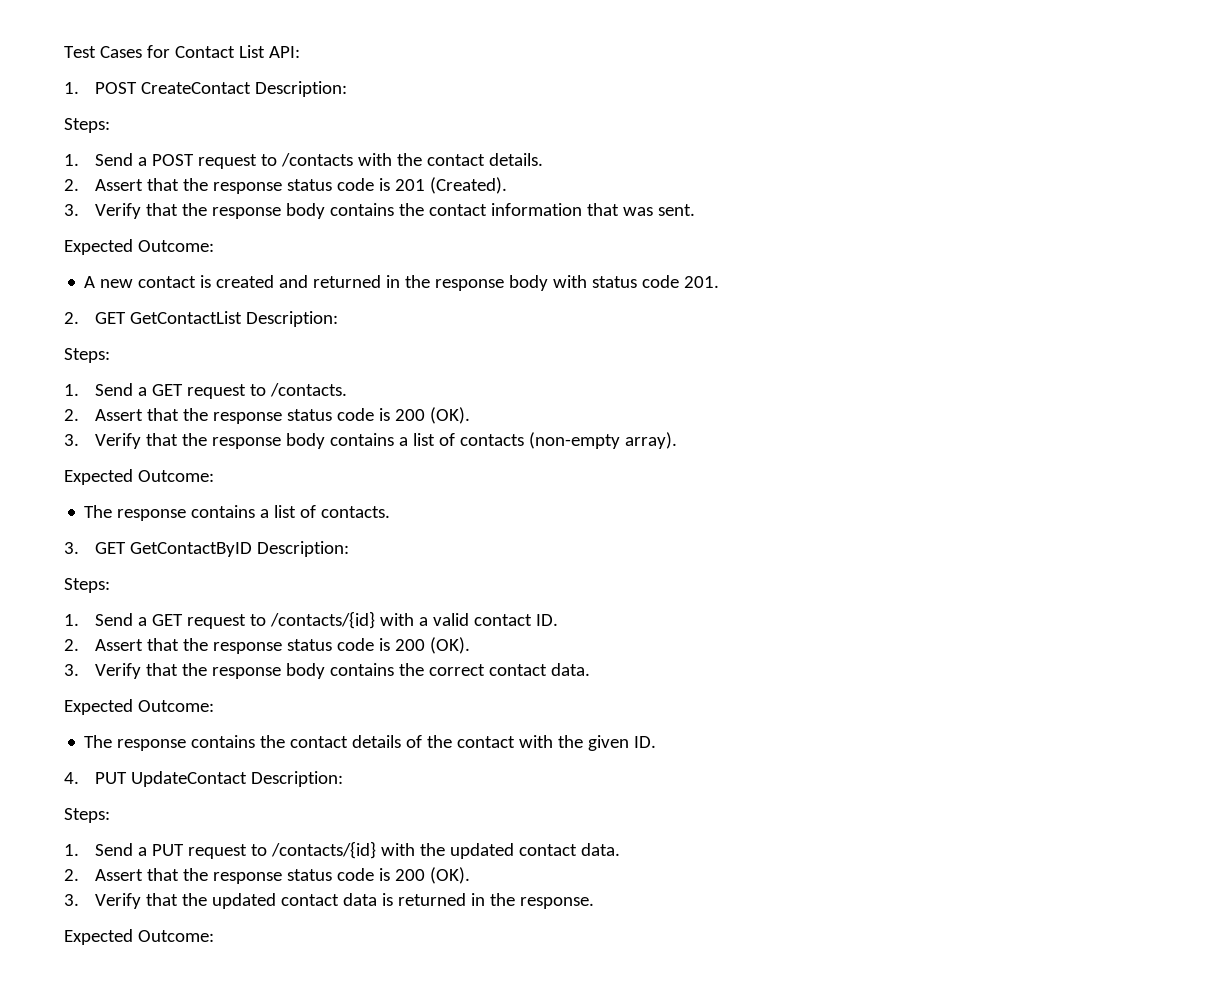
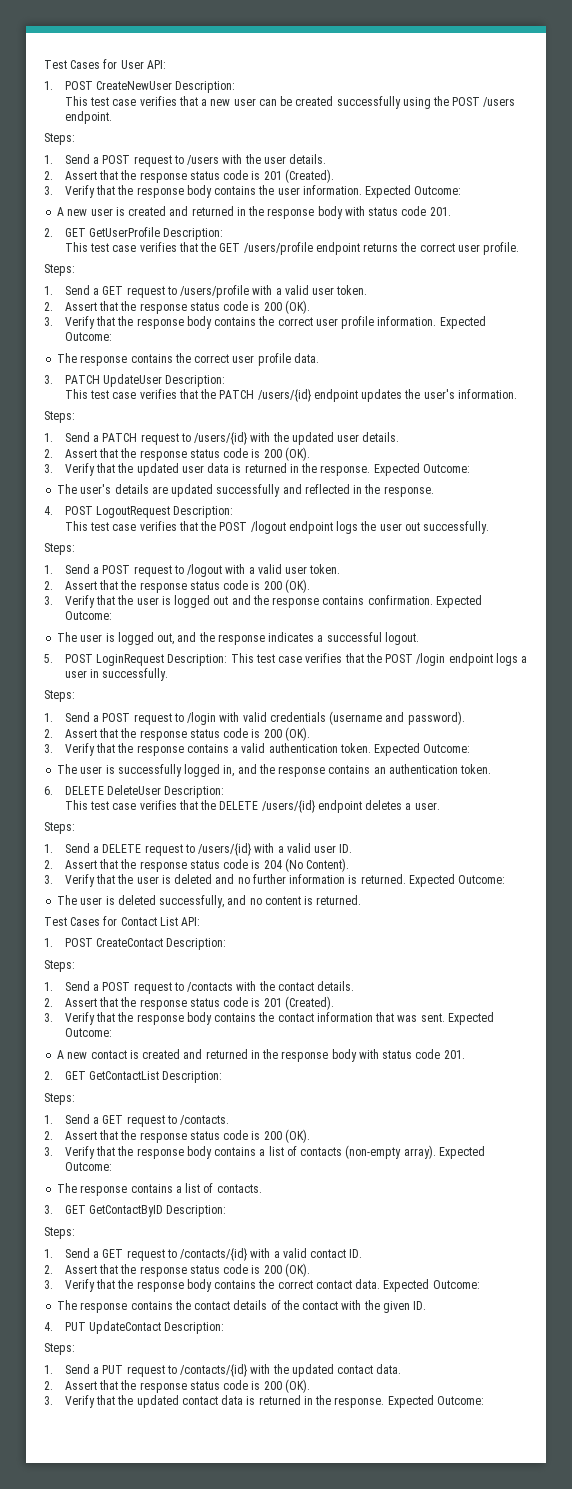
[64,45,170,58] Test Cases for -> [44,59,166,69] [44,81,236,93] [64,96,516,109] [64,111,112,124] [44,133,75,145] [44,154,327,167] [44,169,334,183] [44,185,462,198] [57,206,451,219] [44,227,224,240] [64,242,519,255] [44,264,75,276] [44,285,368,298] [44,300,310,314] [44,316,486,329] [64,332,112,341] [57,353,319,366] [44,374,226,387] [64,389,517,402] [44,411,75,423] [44,432,400,445] [44,447,310,461] [44,463,470,476] [57,484,434,497] [44,506,234,518] [64,521,489,534] [44,543,75,555] [44,564,341,577] [44,579,310,593] [44,595,482,608] [64,611,112,620] [57,632,419,645] [44,653,527,666] [64,668,169,681] [44,690,75,702] [44,711,465,725] [44,727,310,741] [44,743,471,756] [57,764,492,777] [44,785,225,798] [64,800,440,813] [44,822,75,834] [44,843,353,856] [44,858,350,872] [44,874,505,887] [57,895,362,908] [44,916,118,926] Test Cases for User API: // 1. POST CreateNewUser Description: // This test case verifies that a new user can be created successfully using the POST /users endpoint. // Steps: // 1. Send a POST request to /users with the user details. // 2. Assert that the response status code is 201 (Created). // 3. Verify that the response body contains the user information. Expected Outcome: // A new user is created and returned in the response body with status code 201. // 2. GET GetUserProfile Description: // This test case verifies that the GET /users/profile endpoint returns the correct user profile. // Steps: // 1. Send a GET request to /users/profile with a valid user token. // 2. Assert that the response status code is 200 (OK). // 3. Verify that the response body contains the correct user profile information. Expected Outcome: // The response contains the correct user profile data. // 3. PATCH UpdateUser Description: // This test case verifies that the PATCH /users/{id} endpoint updates the user's information. // Steps: // 1. Send a PATCH request to /users/{id} with the updated user details. // 2. Assert that the response status code is 200 (OK). // 3. Verify that the updated user data is returned in the response. Expected Outcome: // The user's details are updated successfully and reflected in the response. // 4. POST LogoutRequest Description: // This test case verifies that the POST /logout endpoint logs the user out successfully. // Steps: // 1. Send a POST request to /logout with a valid user token. // 2. Assert that the response status code is 200 (OK). // 3. Verify that the user is logged out and the response contains confirmation. Expected Outcome: // The user is logged out, and the response indicates a successful logout. // 5. POST LoginRequest Description: This test case verifies that the POST /login endpoint logs a user in successfully. // Steps: // 1. Send a POST request to /login with valid credentials (username and password). // 2. Assert that the response status code is 200 (OK). // 3. Verify that the response contains a valid authentication token. Expected Outcome: // The user is successfully logged in, and the response contains an authentication token. // 6. DELETE DeleteUser Description: // This test case verifies that the DELETE /users/{id} endpoint deletes a user. // Steps: // 1. Send a DELETE request to /users/{id} with a valid user ID. // 2. Assert that the response status code is 204 (No Content). // 3. Verify that the user is deleted and no further information is returned. Expected Outcome: // The user is deleted successfully, and no content is returned. // Test Cases for
(695, 210) // -> (445, 1017) none
(677, 440) // -> (436, 1152) none
(590, 669) // -> (381, 1284) none
(594, 903) // -> (385, 1402) none

